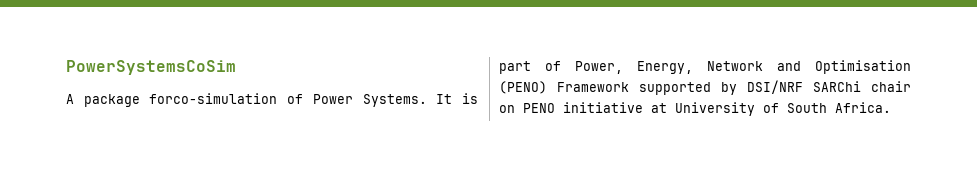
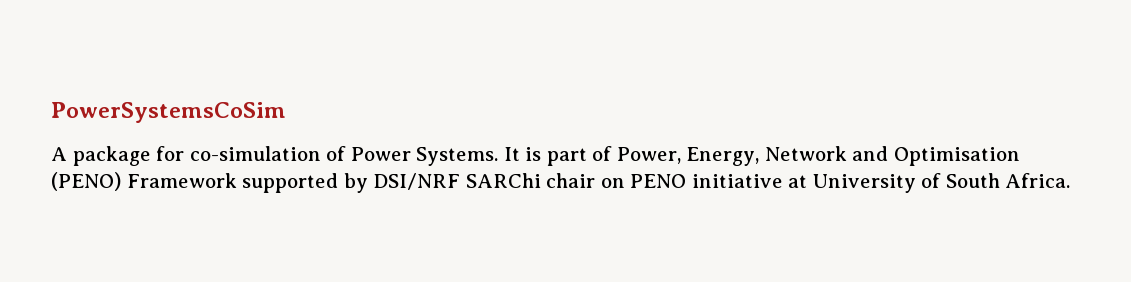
[149,93,278,104] forco-simulation -> [156,146,321,161] for co-simulation

